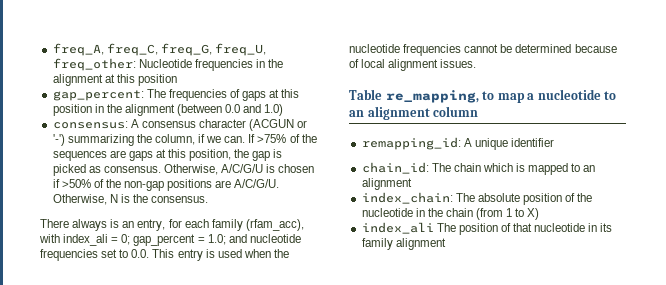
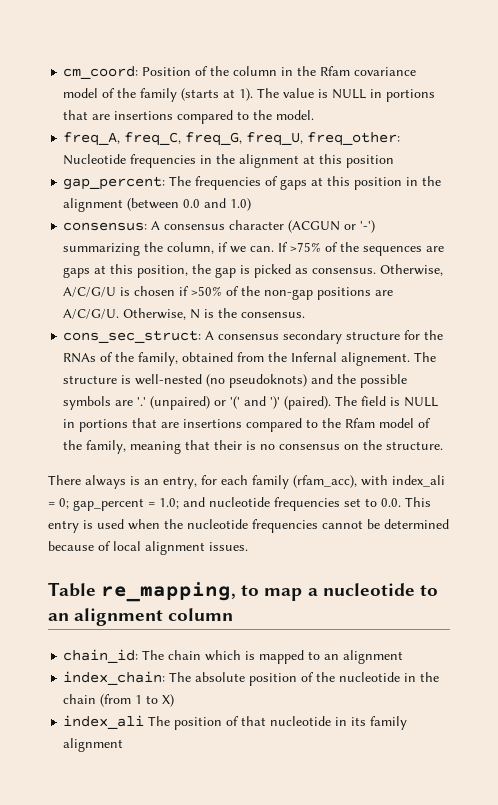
(52, 49) none -> [63,66,417,79] [63,88,436,102] [63,110,315,124] cm_coord: Position of the column in the Rfam covariance model of the family (starts at 1). The value is NULL in portions that are insertions compared to the model. //
(209, 199) none -> [63,330,444,344] [63,352,437,366] [63,374,408,388] [63,396,439,410] [63,418,432,432] [63,440,444,454] // cons_sec_struct: A consensus secondary structure for the RNAs of the family, obtained from the Infernal alignement. The structure is well-nested (no pseudoknots) and the possible symbols are '.' (unpaired) or '(' and ')' (paired). The field is NULL in portions that are insertions compared to the Rfam model of the family, meaning that their is no consensus on the structure.
[361,137,554,150] // remapping_id: A unique identifier -> (234, 614) none

